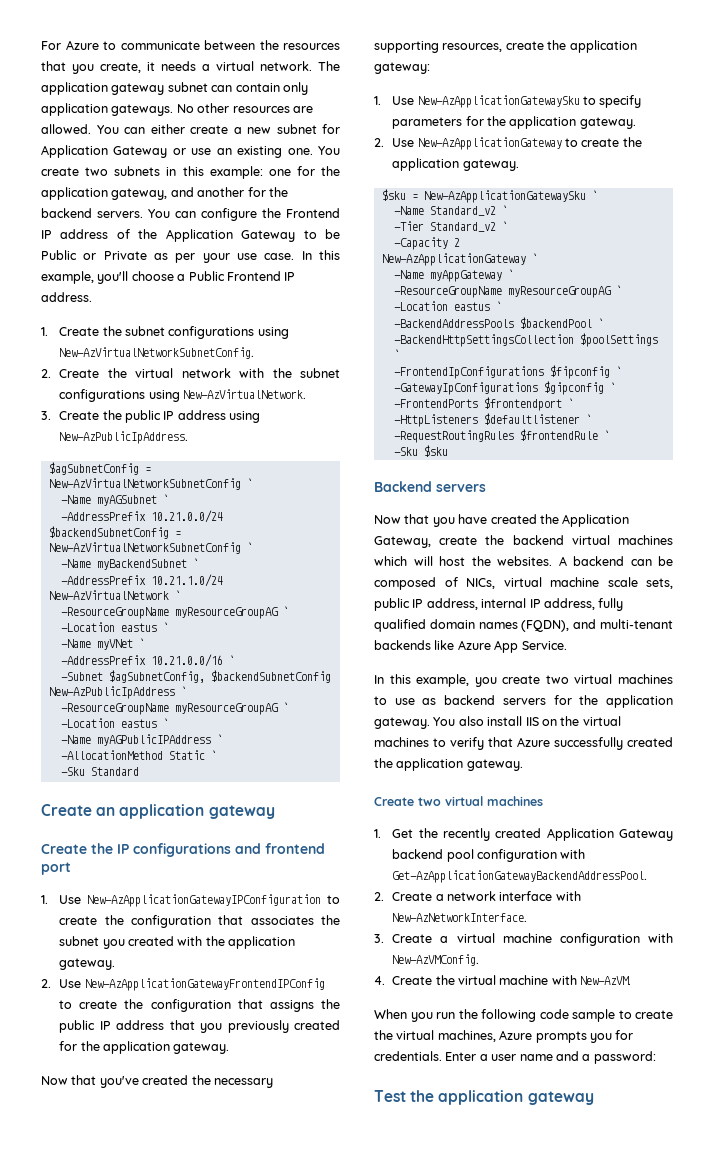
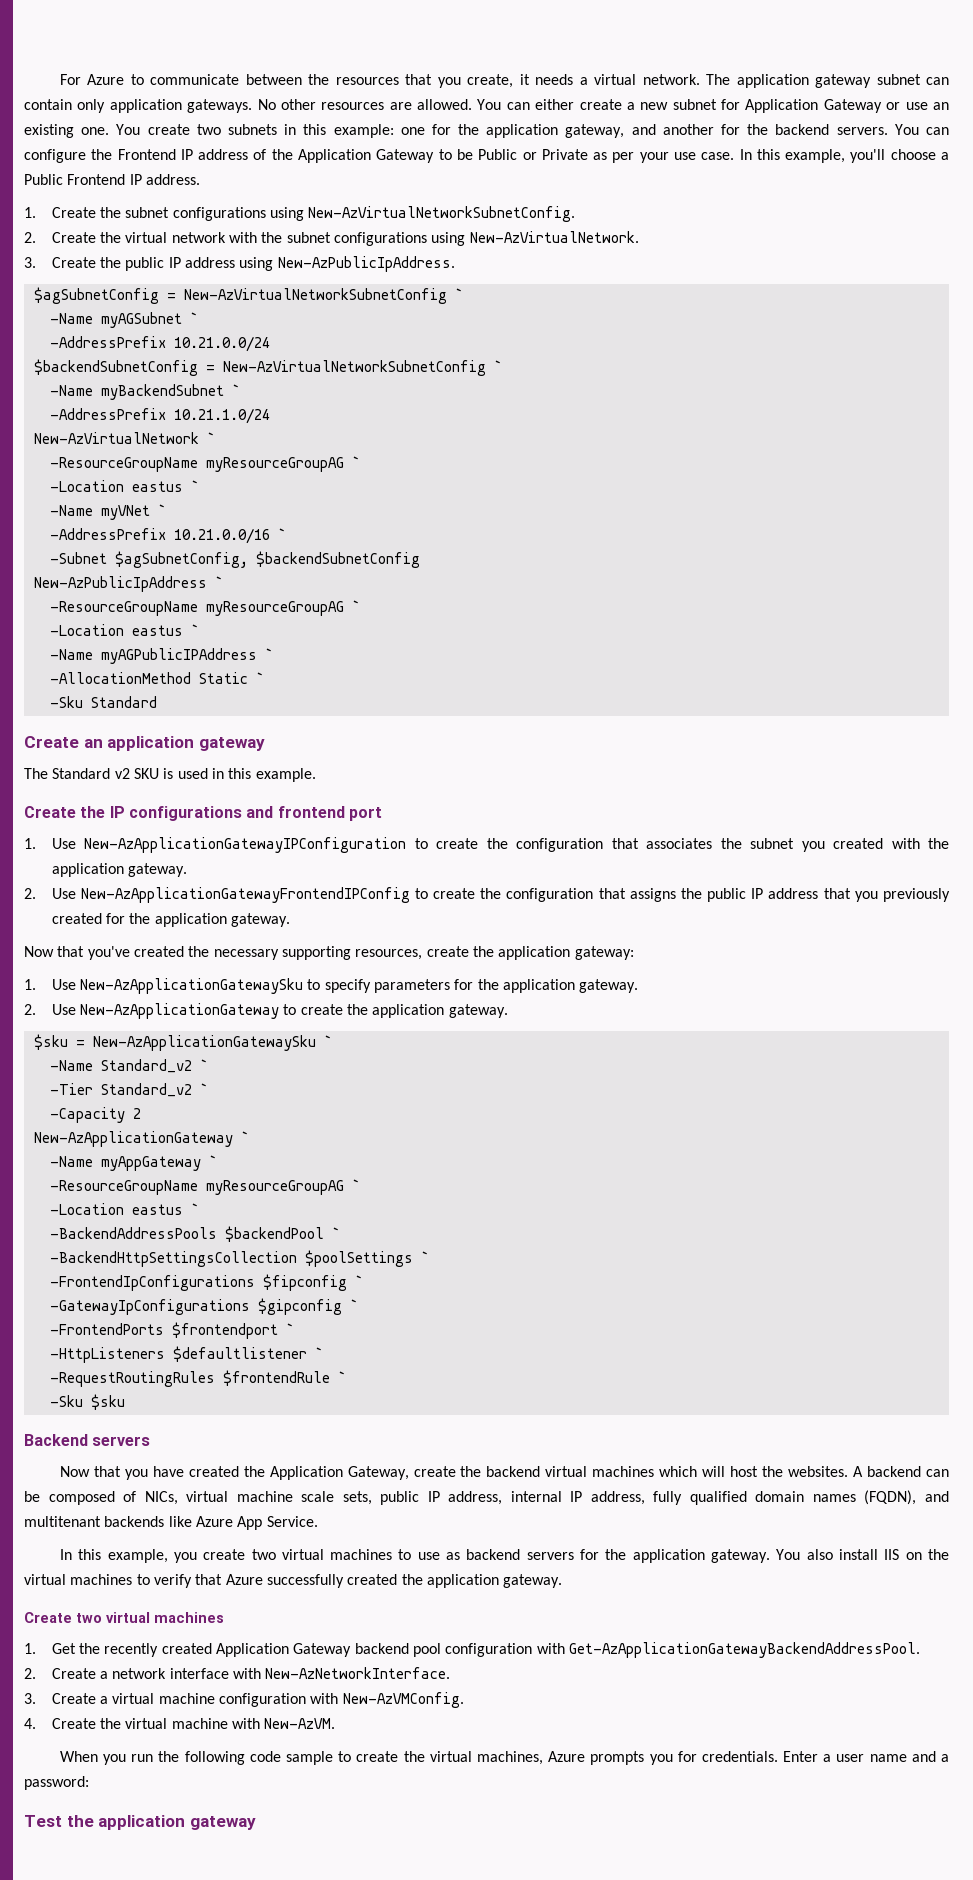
(275, 812) none -> [24,768,316,782] // The Standard v2 SKU is used in this example.
[600,619,673,629] multi-tenant -> [24,1516,101,1527] multitenant

